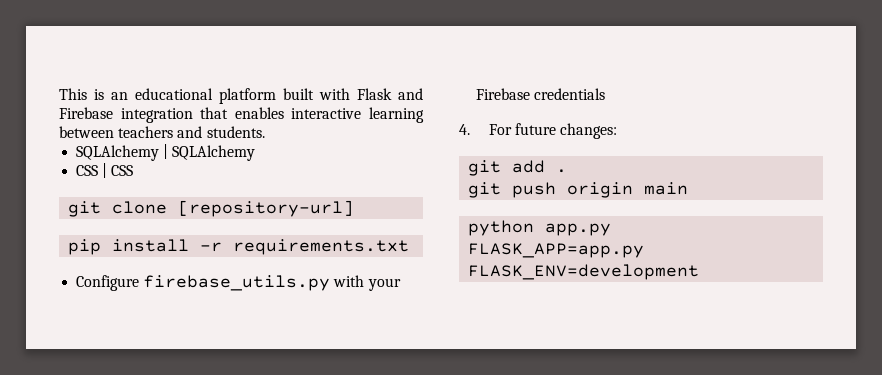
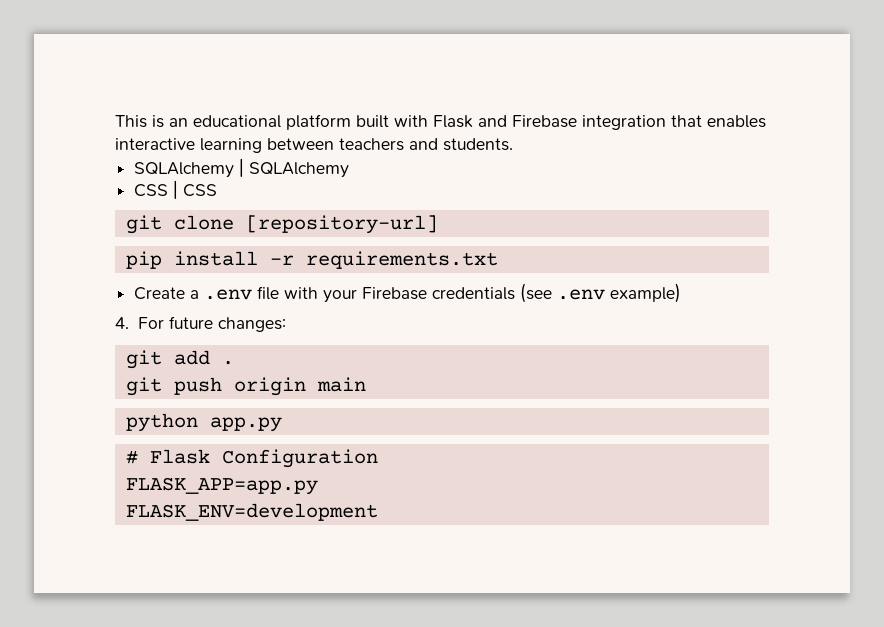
[76,275,331,291] Configure firebase_utils.py -> [134,286,280,300] Create a .env file
(606, 94) none -> [520,283,682,303] (see .env example)
(612, 229) none -> [125,449,378,468] // # Flask Configuration

